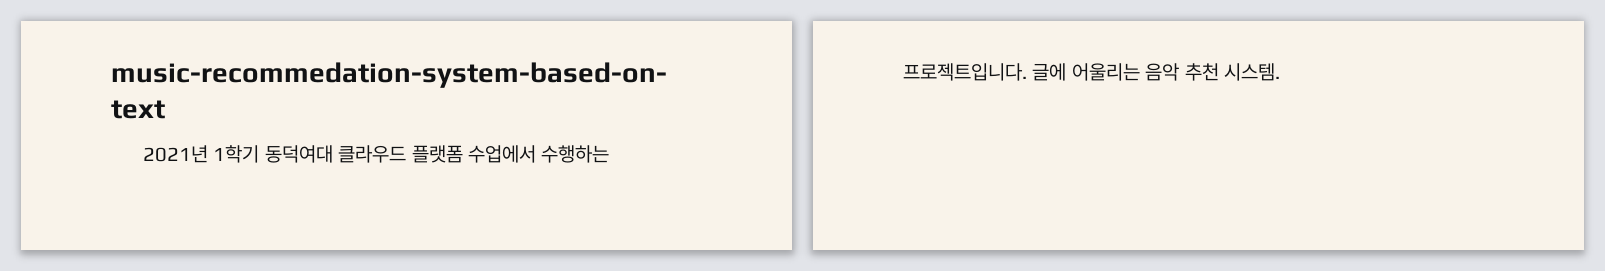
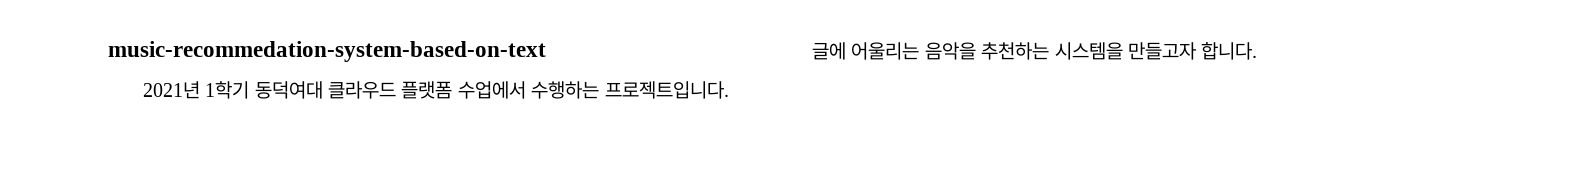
[1145,63,1280,81] 음악 추천 시스템. -> [924,42,1258,60] 음악을 추천하는 시스템을 만들고자 합니다.

